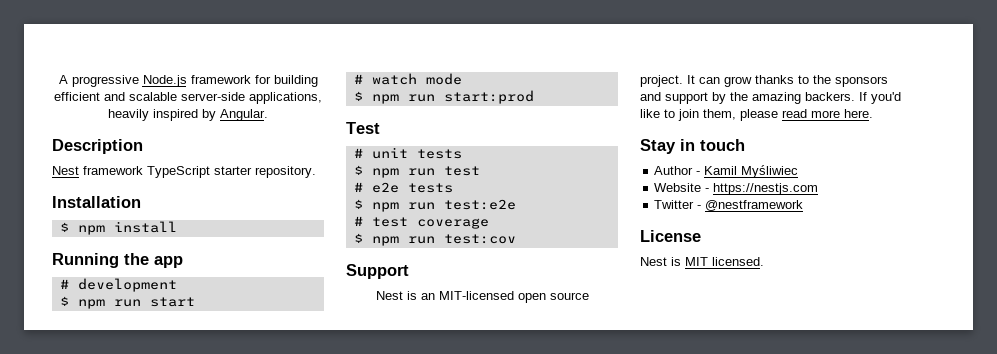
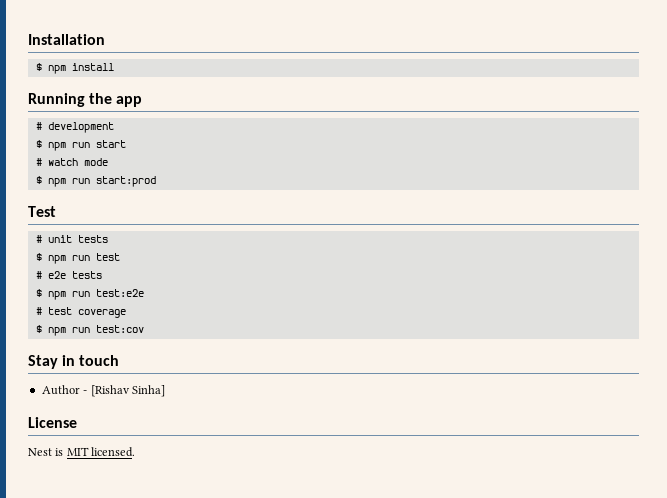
[58,75,318,87] [54,92,322,104] [108,109,268,121] [52,139,143,154] [52,166,316,178] A progressive Node.js framework for building efficient and scalable server-side applications, heavily inspired by Angular. // Description // Nest framework TypeScript starter repository. // -> (28, 39) none
[346,264,409,279] [375,291,589,303] [640,75,888,87] [640,92,901,104] [640,109,873,121] // Support // Nest is an MIT-licensed open source project. It can grow thanks to the sponsors and support by the amazing backers. If you'd like to join them, please read more here. -> (144, 329) none
[704,165,799,178] [654,183,819,195] [654,200,804,211] Kamil Myśliwiec // Website - https://nestjs.com // Twitter - @nestframework -> [90,385,165,397] [Rishav Sinha]

